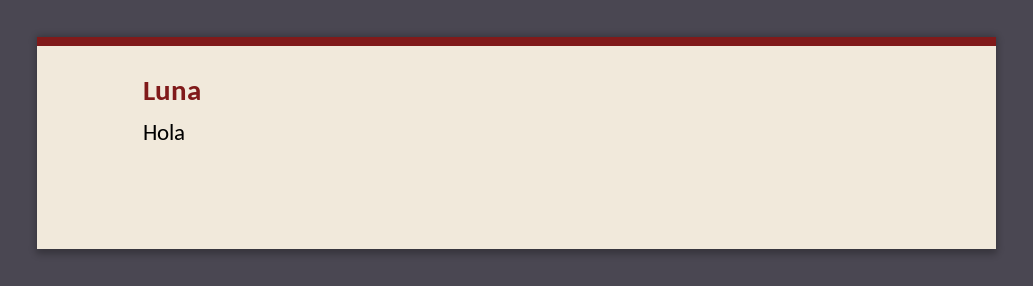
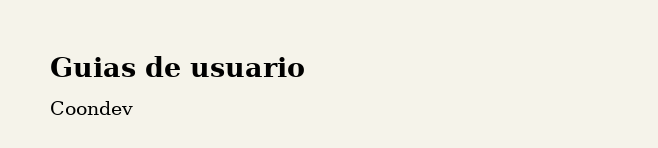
[143,82,201,100] [143,124,185,140] Luna // Hola -> [50,56,305,77] [50,101,133,115] Guias de usuario // Coondev

